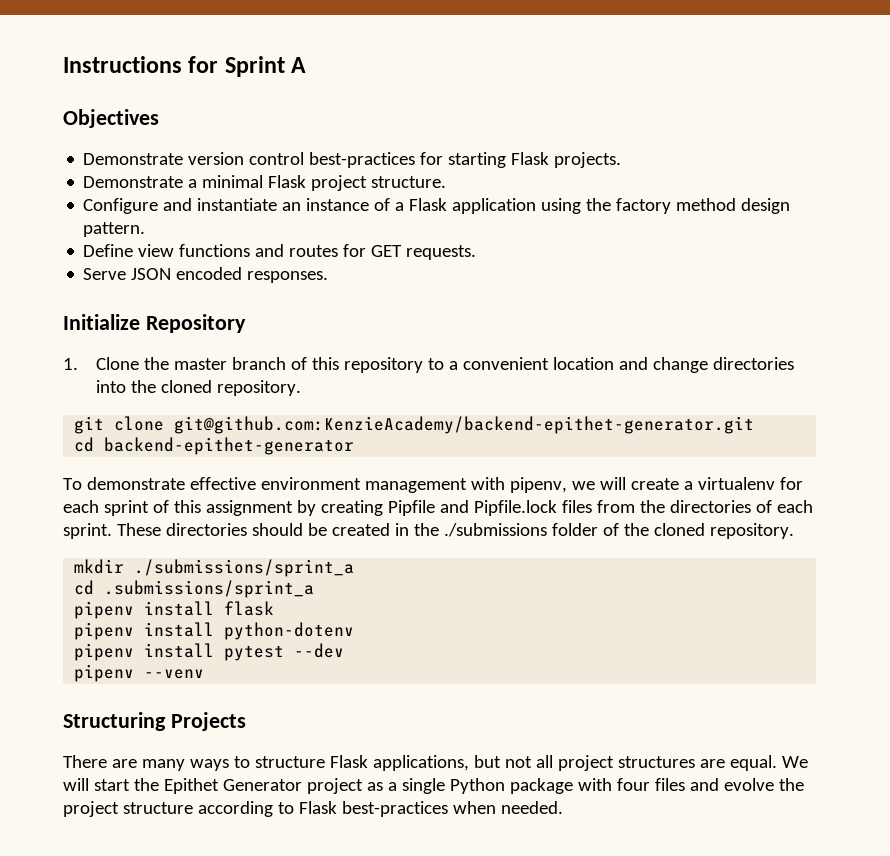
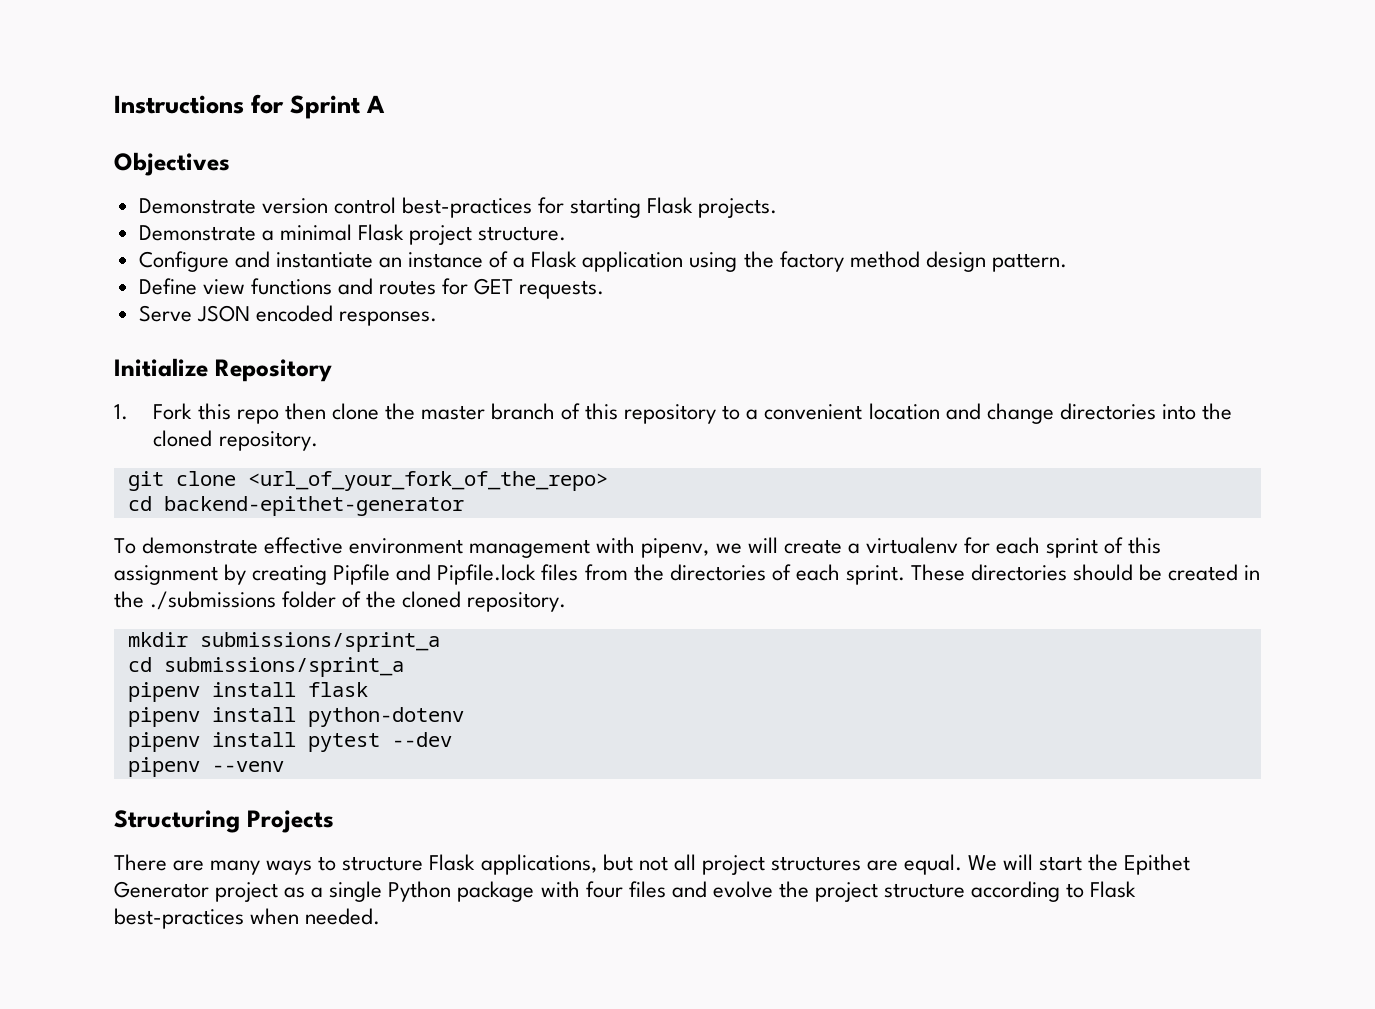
[95,357,139,370] Clone -> [153,403,379,424] Fork this repo then clone
[174,416,755,434] git@github.com:KenzieAcademy/backend-epithet-generator.git -> [247,471,608,491] <url_of_your_fork_of_the_repo>
[134,559,355,577] [74,580,315,598] ./submissions/sprint_a // cd .submissions/sprint_a -> [199,632,440,652] [127,657,404,677] submissions/sprint_a // cd submissions/sprint_a

